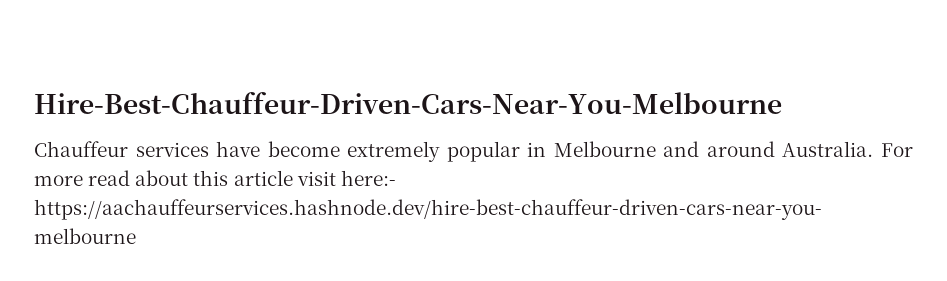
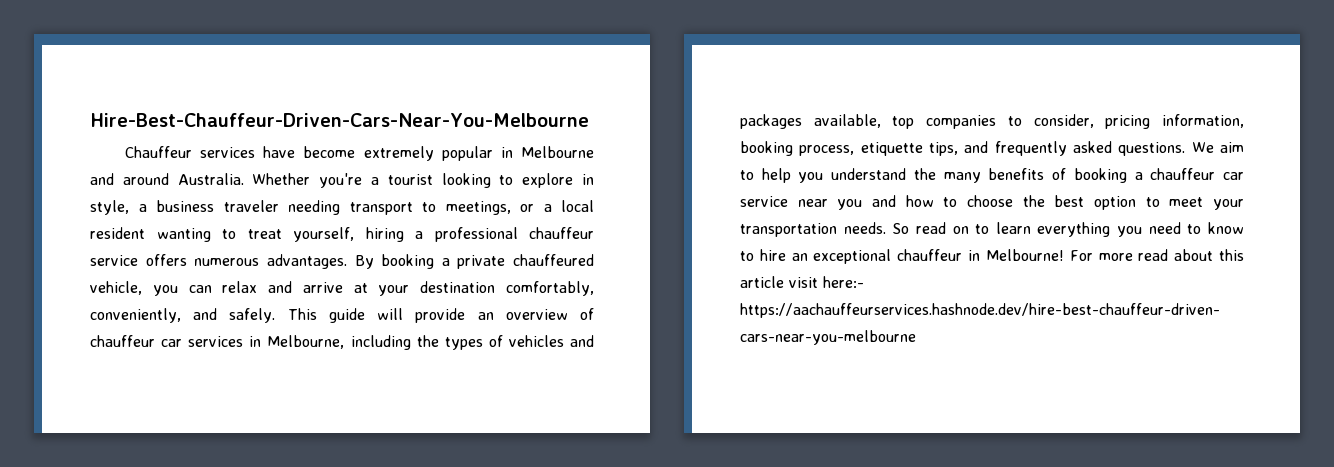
(874, 149) none -> [252,173,595,188] [90,200,594,215] [90,227,594,242] [90,254,594,269] [90,281,594,296] [90,308,594,323] [90,335,595,350] [740,114,1244,129] [740,141,1244,156] [740,168,1244,183] [740,195,1244,210] [740,222,1244,237] [740,249,1064,264] Whether you're a tourist looking to explore in style, a business traveler needing transport to meetings, or a local resident wanting to treat yourself, hiring a professional chauffeur service offers numerous advantages. By booking a private chauffeured vehicle, you can relax and arrive at your destination comfortably, conveniently, and safely. This guide will provide an overview of chauffeur car services in Melbourne, including the types of vehicles and packages available, top companies to consider, pricing information, booking process, etiquette tips, and frequently asked questions. We aim to help you understand the many benefits of booking a chauffeur car service near you and how to choose the best option to meet your transportation needs. So read on to learn everything you need to know to hire an exceptional chauffeur in Melbourne!

